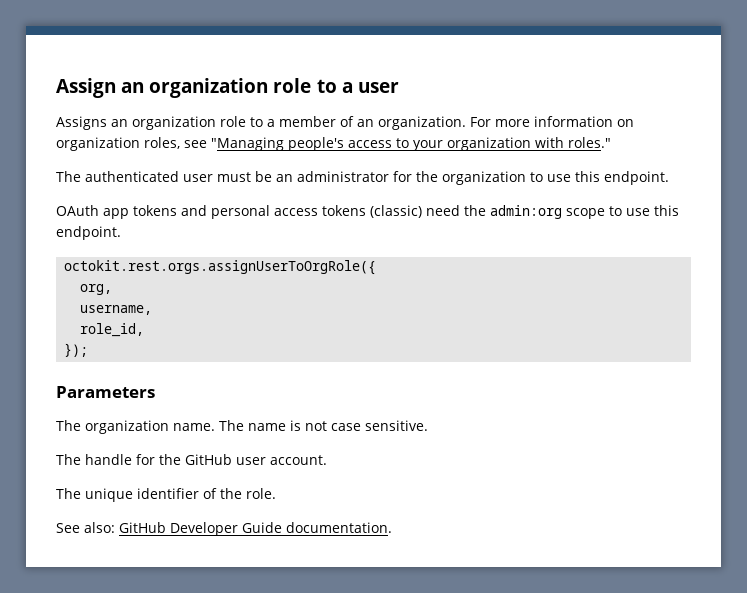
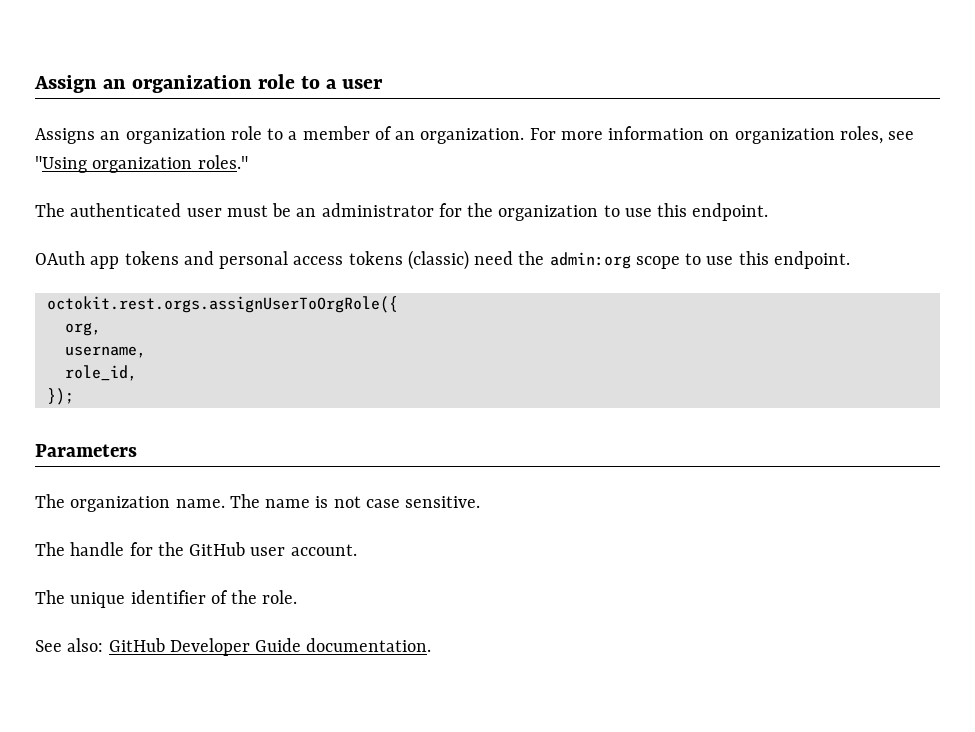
[211,137,564,151] "Managing people's access to your organization with -> [35,156,193,173] "Using organization

